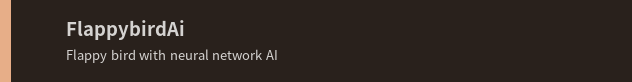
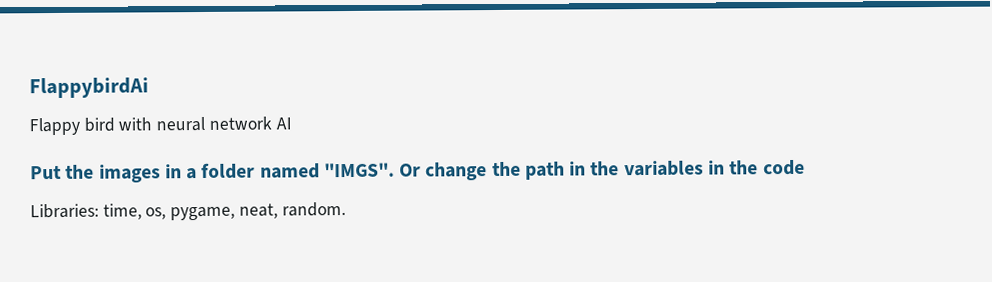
(278, 55) none -> [30,159,805,183] [30,202,346,221] // Put the images in a folder named "IMGS". Or change the path in the variables in the code // Libraries: time, os, pygame, neat, random.

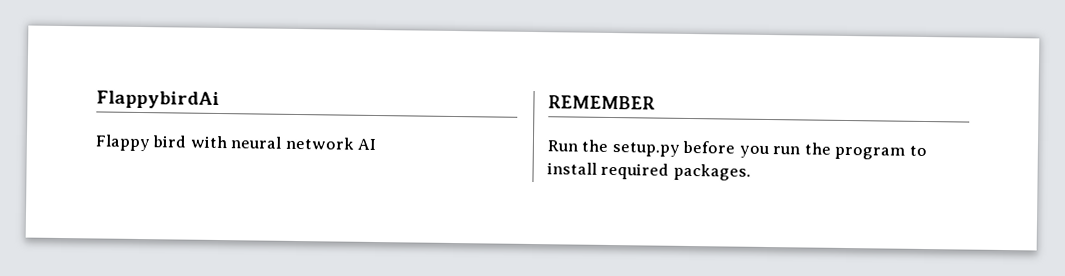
[30,159,805,183] [30,202,346,221] Put the images in a folder named "IMGS". Or change the path in the variables in the code // Libraries: time, os, pygame, neat, random. -> [548,95,655,110] [547,139,927,160] [547,162,751,181] REMEMBER // Run the setup.py before you run the program to install required packages.

